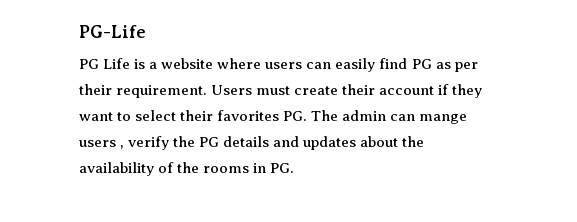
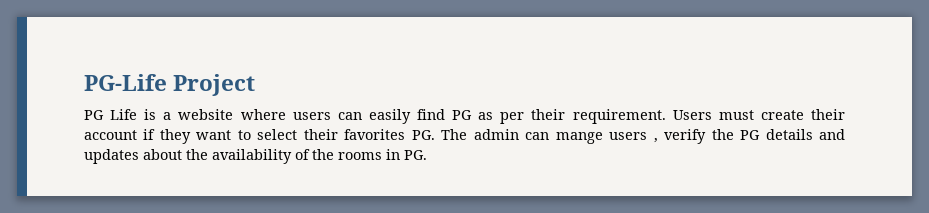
(146, 31) none -> [173,74,256,96] Project

